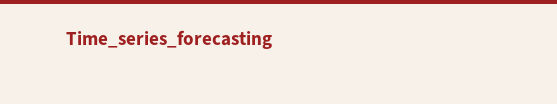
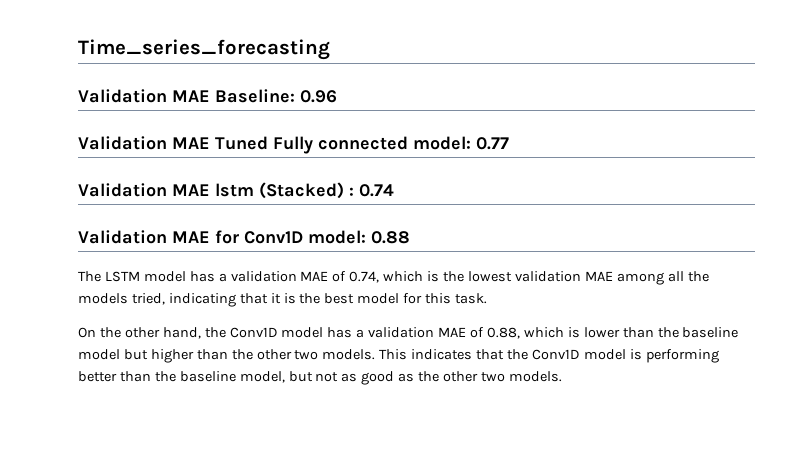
(272, 39) none -> [78,89,337,103] [78,136,509,154] [78,182,394,199] [78,230,410,244] [78,271,709,285] [78,293,488,307] [78,327,739,339] [78,349,719,363] [78,371,562,385] // Validation MAE Baseline: 0.96 // Validation MAE Tuned Fully connected model: 0.77 // Validation MAE lstm (Stacked) : 0.74 // Validation MAE for Conv1D model: 0.88 // The LSTM model has a validation MAE of 0.74, which is the lowest validation MAE among all the models tried, indicating that it is the best model for this task. // On the other hand, the Conv1D model has a validation MAE of 0.88, which is lower than the baseline model but higher than the other two models. This indicates that the Conv1D model is performing better than the baseline model, but not as good as the other two models.

